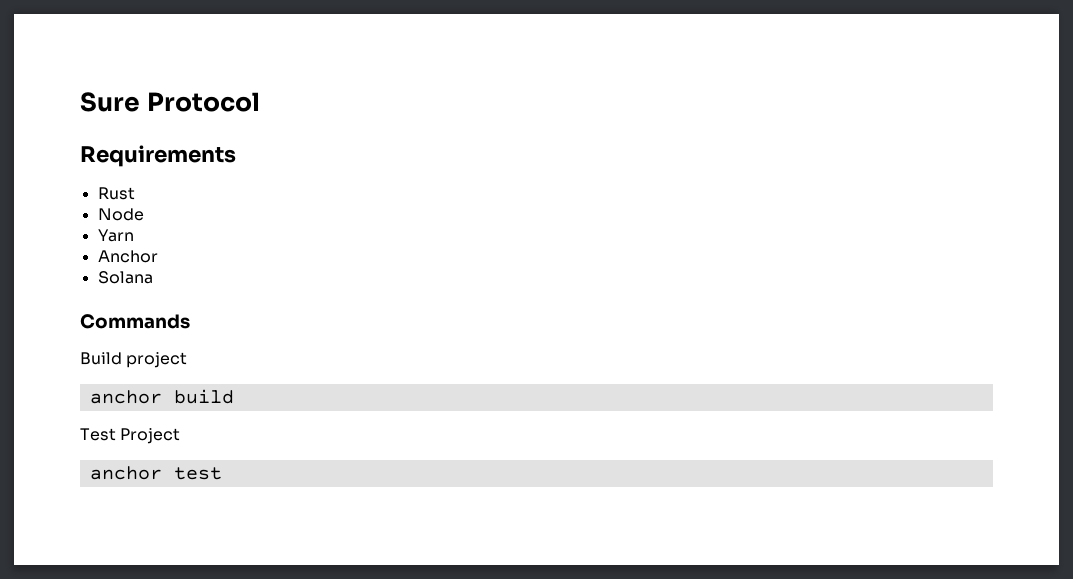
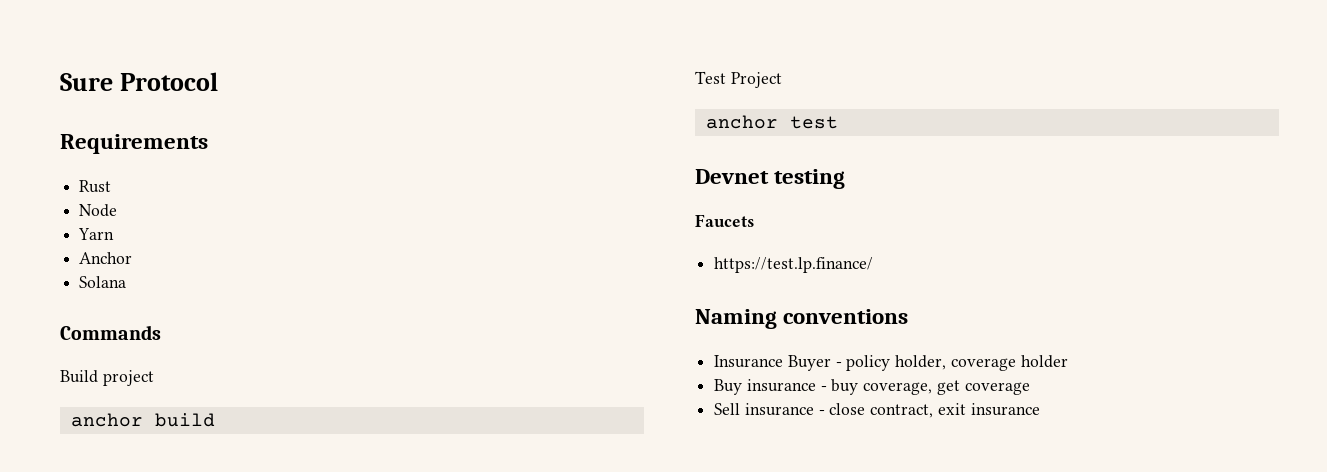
(222, 473) none -> [695,169,846,189] [695,214,754,227] [714,257,874,273] [695,309,909,329] [714,355,1068,371] [714,379,1030,395] [714,403,1040,418] // Devnet testing // Faucets // https://test.lp.finance/ // Naming conventions // Insurance Buyer - policy holder, coverage holder // Buy insurance - buy coverage, get coverage // Sell insurance - close contract, exit insurance

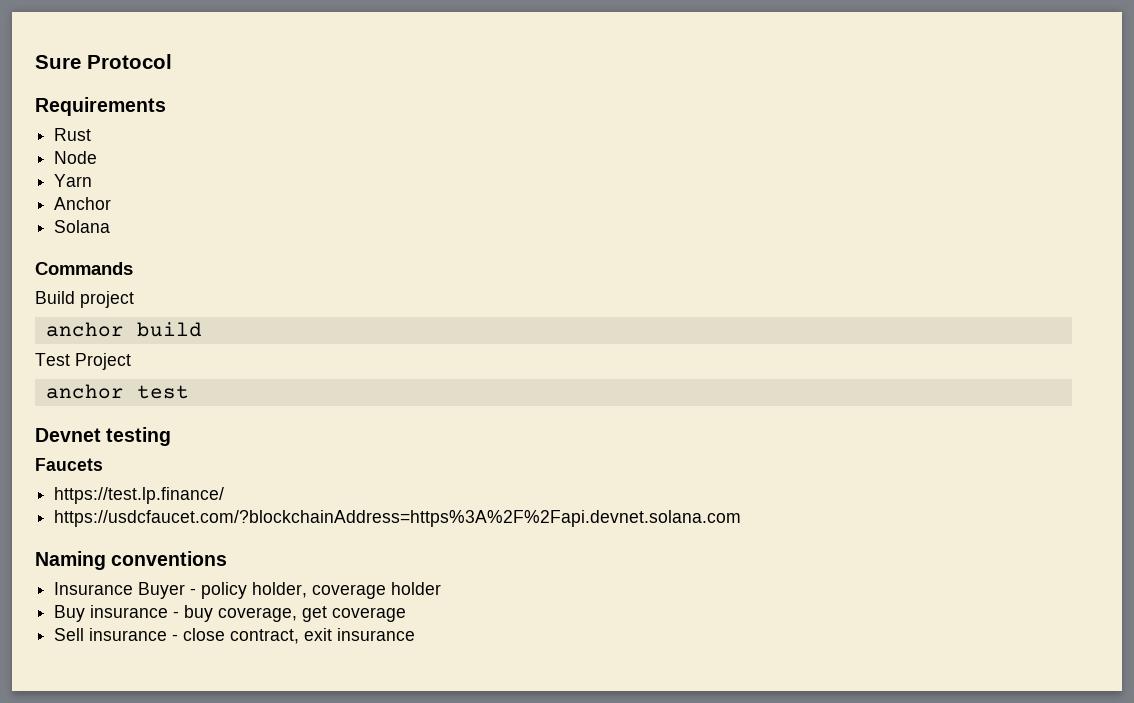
(874, 265) none -> [54,510,742,527] // https://usdcfaucet.com/?blockchainAddress=https%3A%2F%2Fapi.devnet.solana.com

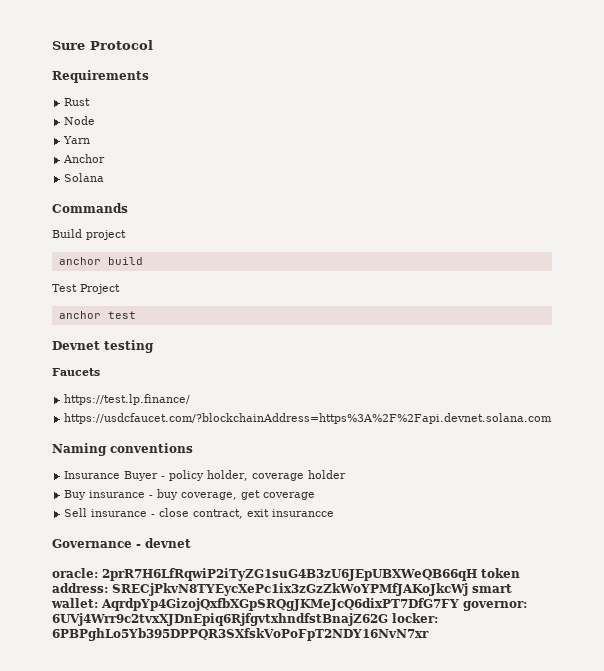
[337,628,416,641] insurance -> [272,509,335,517] [52,538,191,548] [52,568,520,581] [52,583,512,596] [51,598,527,611] [52,613,438,626] [52,628,429,641] insurancce // Governance - devnet // oracle: 2prR7H6LfRqwiP2iTyZG1suG4B3zU6JEpUBXWeQB66qH token address: SRECjPkvN8TYEycXePc1ix3zGzZkWoYPMfJAKoJkcWj smart wallet: AqrdpYp4GizojQxfbXGpSRQgJKMeJcQ6dixPT7DfG7FY governor: 6UVj4Wrr9c2tvxXJDnEpiq6RjfgvtxhndfstBnajZ62G locker: 6PBPghLo5Yb395DPPQR3SXfskVoPoFpT2NDY16NvN7xr

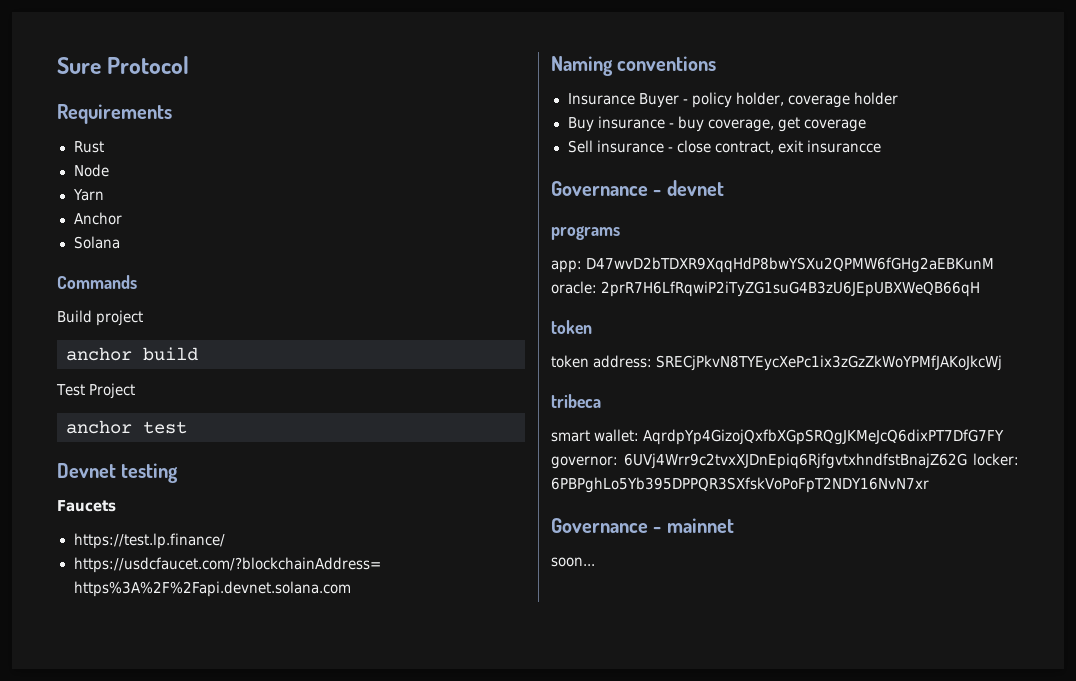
(191, 543) none -> [551,226,620,240] [551,257,995,273] programs // app: D47wvD2bTDXR9XqqHdP8bwYSXu2QPMW6fGHg2aEBKunM
(477, 574) none -> [551,320,592,334] // token //
(468, 589) none -> [551,394,601,408] // tribeca //
(429, 634) none -> [551,518,734,533] [551,557,595,567] // Governance - mainnet // soon...

